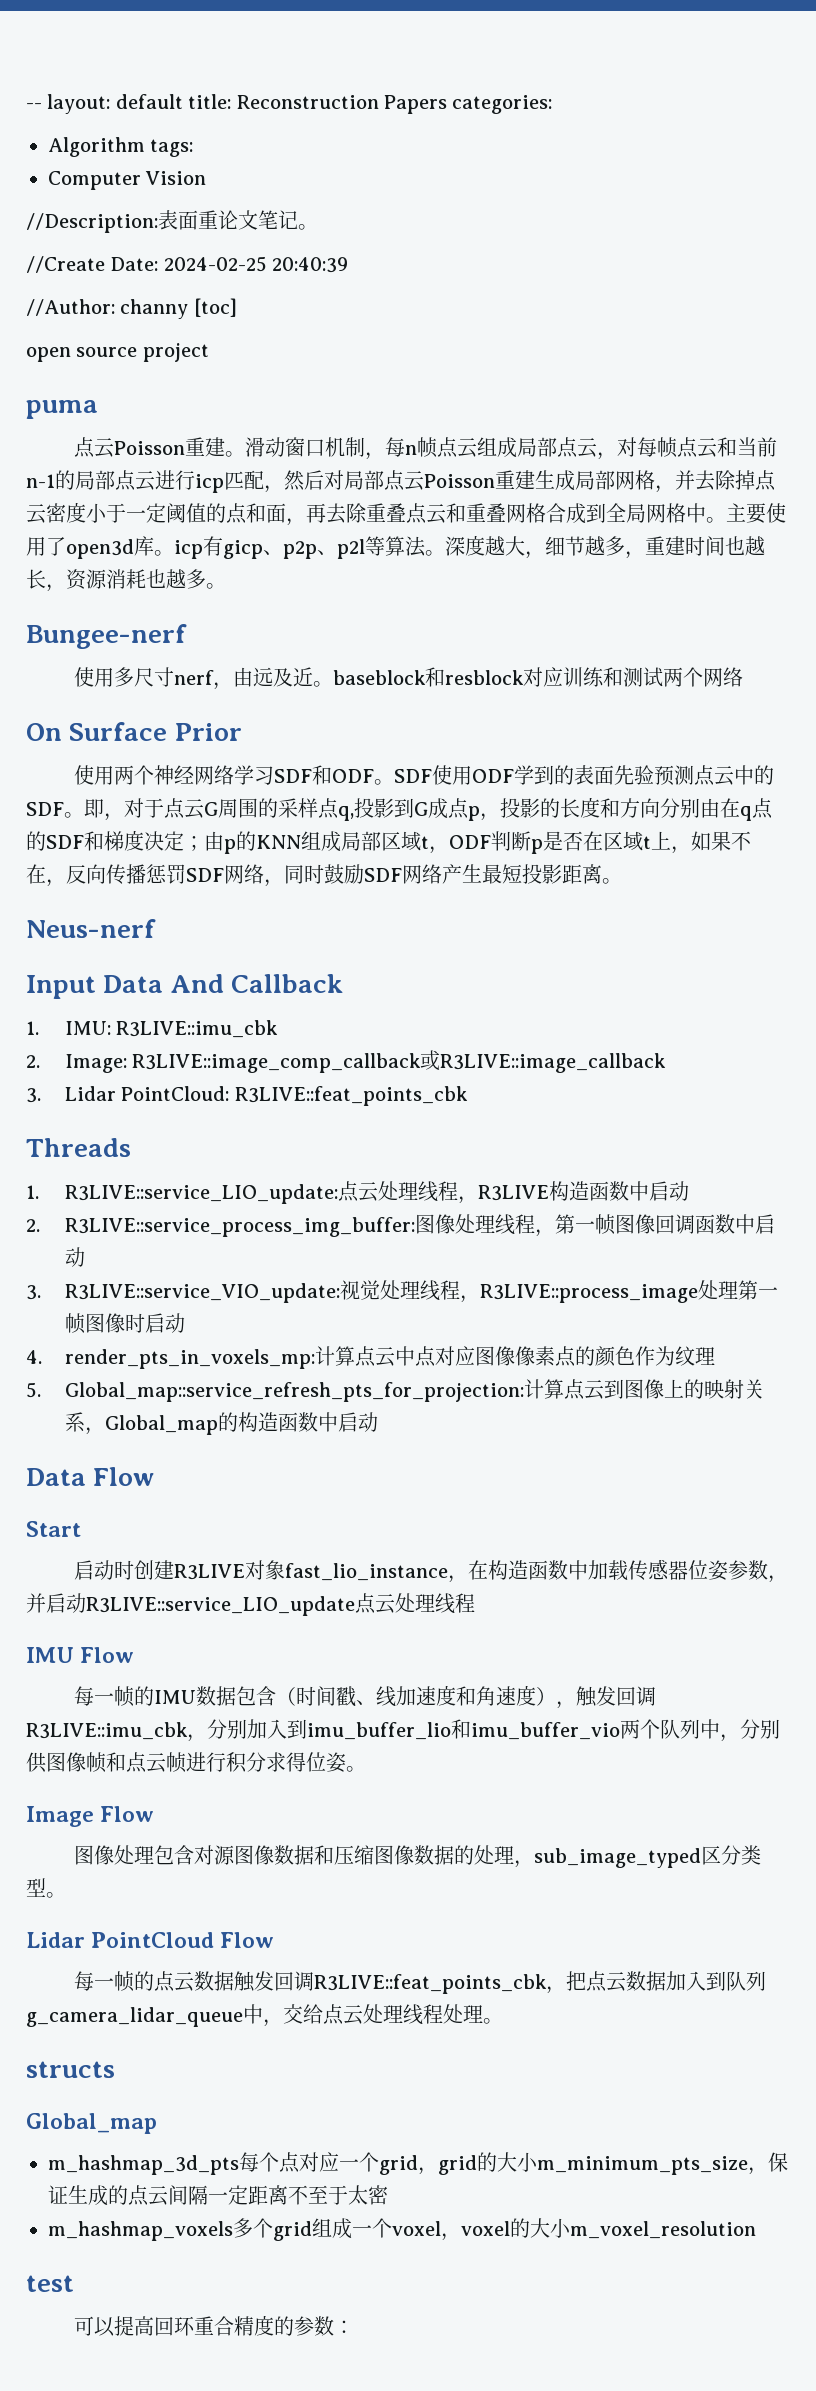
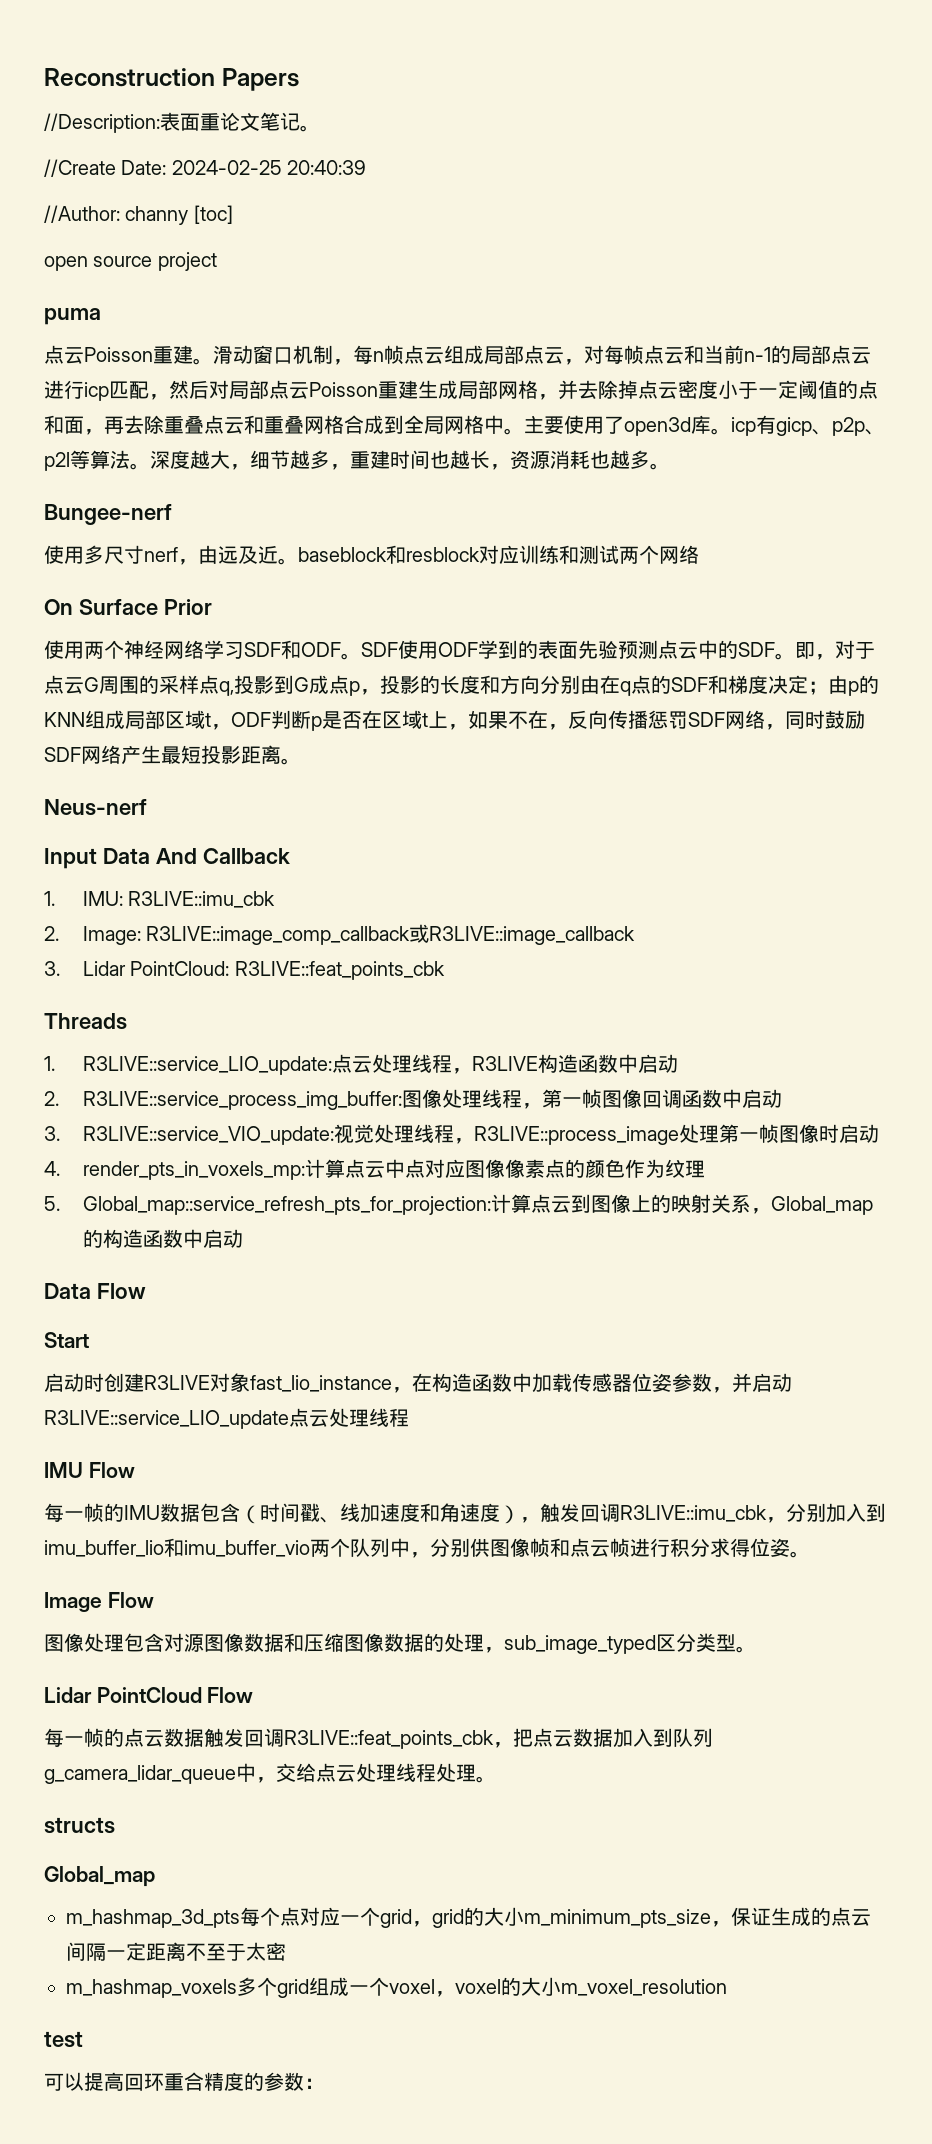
[26,94,553,114] [48,137,194,157] [48,171,207,190] -- layout: default title: Reconstruction Papers categories: // Algorithm tags: // Computer Vision -> [44,68,299,91] Reconstruction Papers

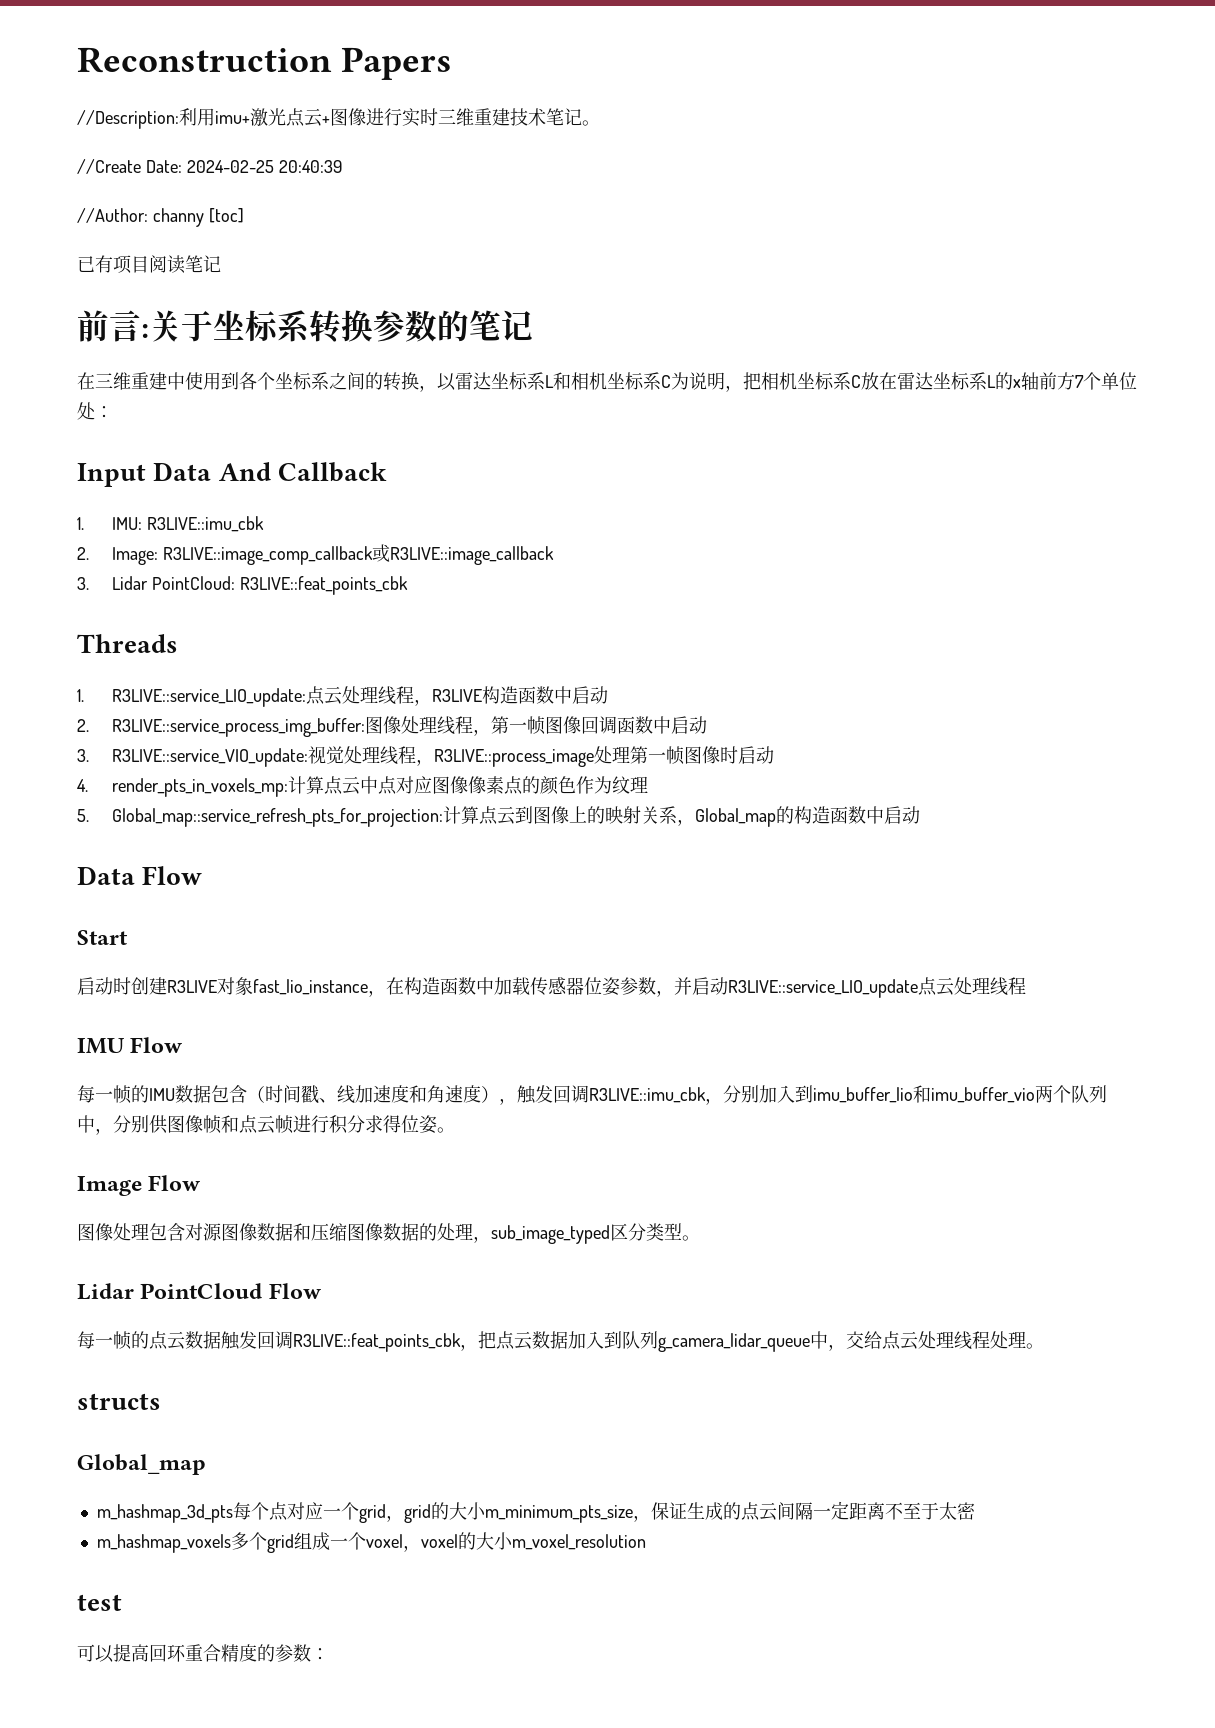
[160,112,260,131] 表面重论文 -> [178,108,546,127] 利用imu+激光点云+图像进行实时三维重建技术
[44,252,217,271] [44,308,101,325] [44,345,871,365] [44,380,878,401] [44,415,885,436] [44,450,670,471] [44,504,172,525] [44,545,699,565] [44,599,212,615] [44,640,875,660] [44,675,879,696] [44,710,865,731] [44,745,301,765] [44,799,147,816] open source project // puma // 点云Poisson重建。滑动窗口机制，每n帧点云组成局部点云，对每帧点云和当前n-1的局部点云进行icp匹配，然后对局部点云Poisson重建生成局部网格，并去除掉点云密度小于一定阈值的点和面，再去除重叠点云和重叠网格合成到全局网格中。主要使用了open3d库。icp有gicp、p2p、p2l等算法。深度越大，细节越多，重建时间也越长，资源消耗也越多。 // Bungee-nerf // 使用多尺寸nerf，由远及近。baseblock和resblock对应训练和测试两个网络 // On Surface Prior // 使用两个神经网络学习SDF和ODF。SDF使用ODF学到的表面先验预测点云中的SDF。即，对于点云G周围的采样点q,投影到G成点p，投影的长度和方向分别由在q点的SDF和梯度决定；由p的KNN组成局部区域t，ODF判断p是否在区域t上，如果不在，反向传播惩罚SDF网络，同时鼓励SDF网络产生最短投影距离。 // Neus-nerf -> [77,255,221,274] [77,310,533,343] [77,372,1137,392] [77,402,113,420] 已有项目阅读笔记 // 前言:关于坐标系转换参数的笔记 // 在三维重建中使用到各个坐标系之间的转换，以雷达坐标系L和相机坐标系C为说明，把相机坐标系C放在雷达坐标系L的x轴前方7个单位处：

